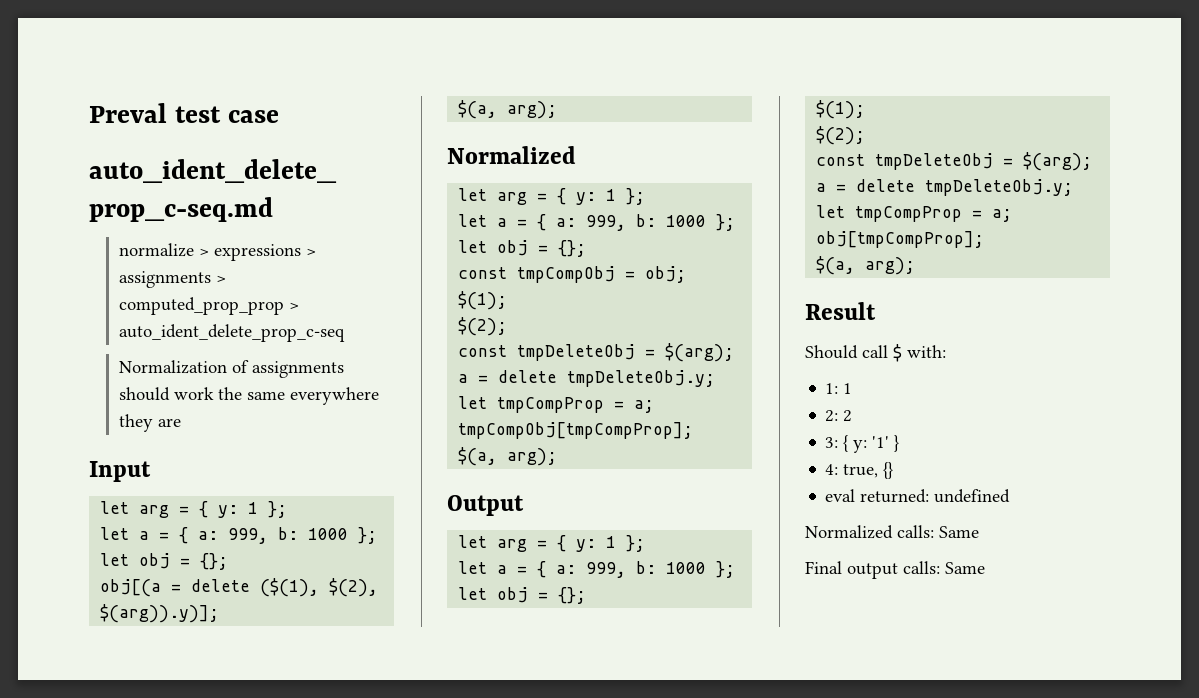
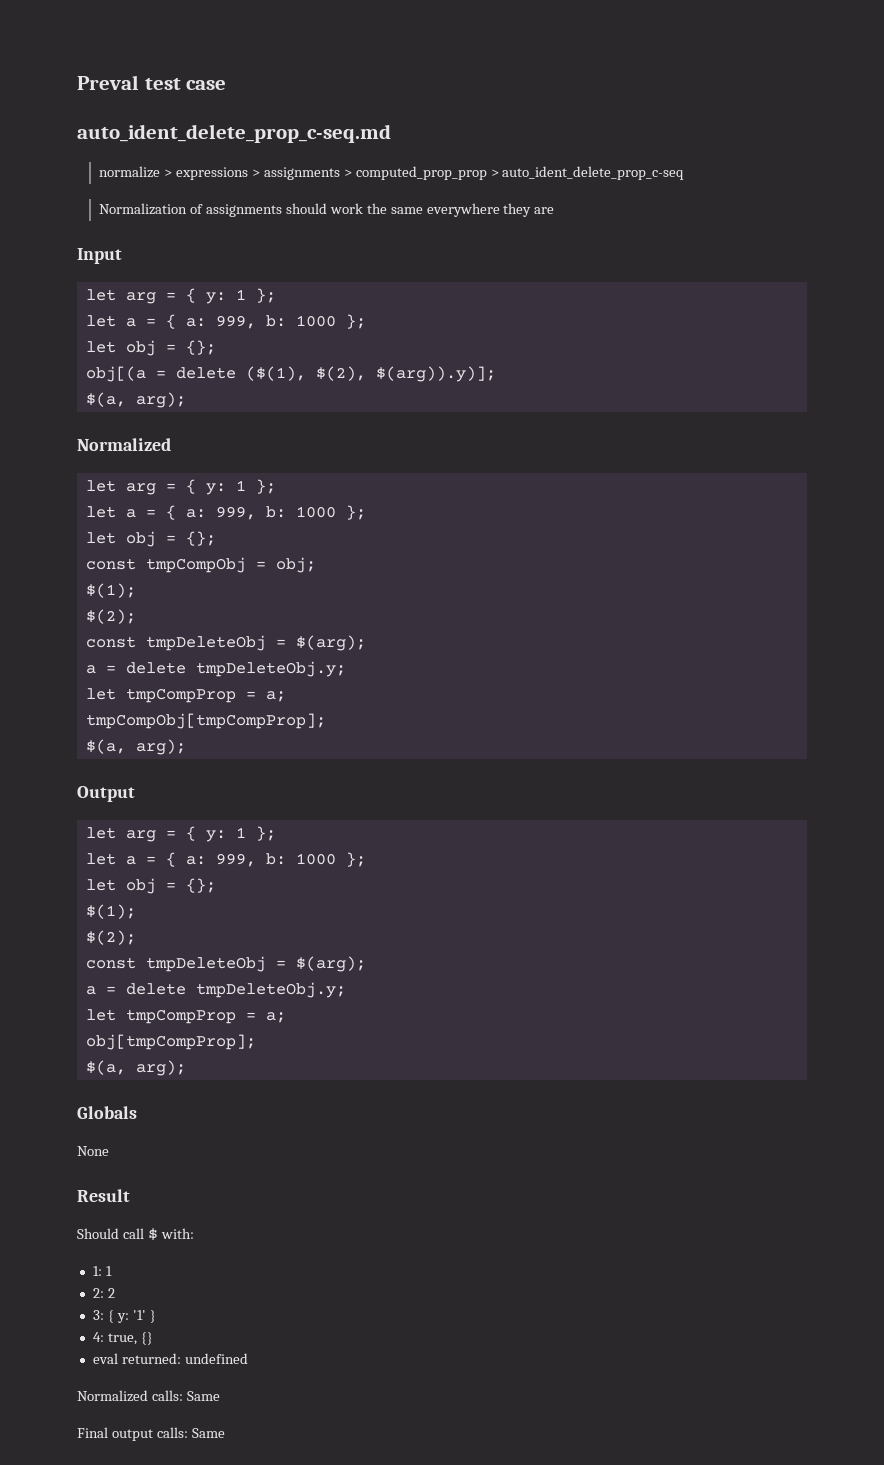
(916, 266) none -> [77,1106,137,1119] [77,1146,109,1156] // Globals // None

